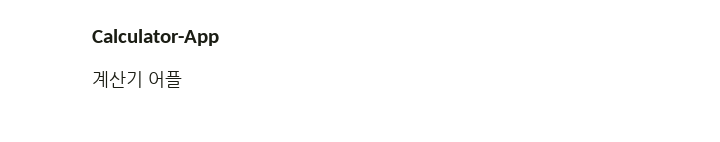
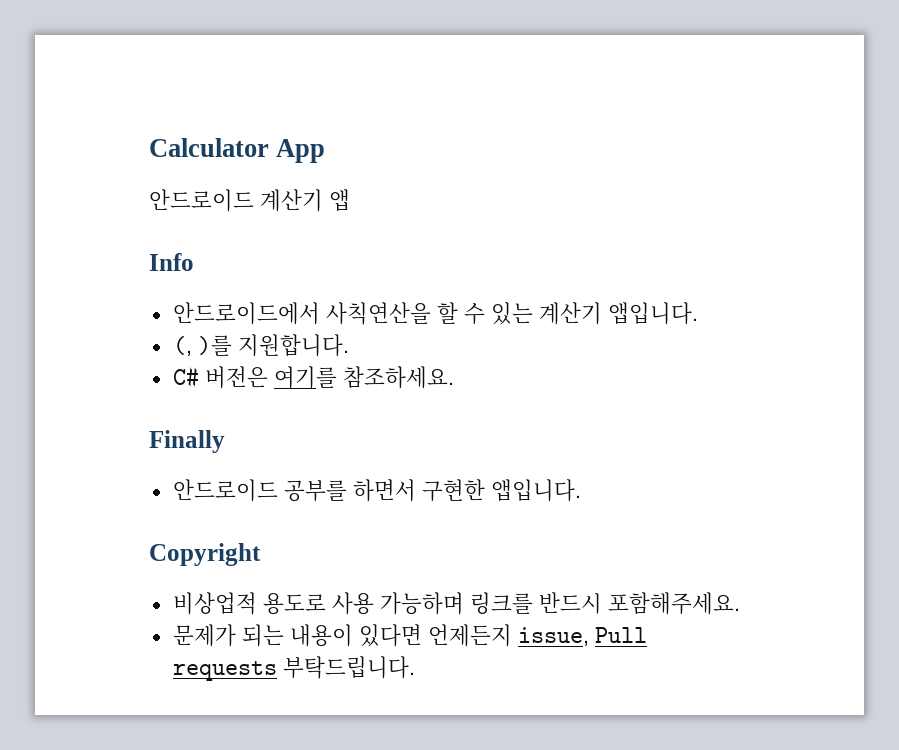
[92,29,219,46] [92,71,182,88] Calculator-App // 계산기 어플 -> [149,138,326,163] [149,189,350,212] [149,253,194,271] [172,302,698,325] [172,334,349,357] [172,366,454,389] [149,430,225,453] [172,479,581,502] [149,543,261,566] [172,592,740,615] [172,624,647,647] [172,656,415,681] Calculator App // 안드로이드 계산기 앱 // Info // 안드로이드에서 사칙연산을 할 수 있는 계산기 앱입니다. // (, )를 지원합니다. // C# 버전은 여기를 참조하세요. // Finally // 안드로이드 공부를 하면서 구현한 앱입니다. // Copyright // 비상업적 용도로 사용 가능하며 링크를 반드시 포함해주세요. // 문제가 되는 내용이 있다면 언제든지 issue, Pull requests 부탁드립니다.

